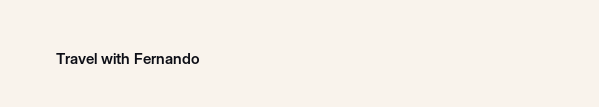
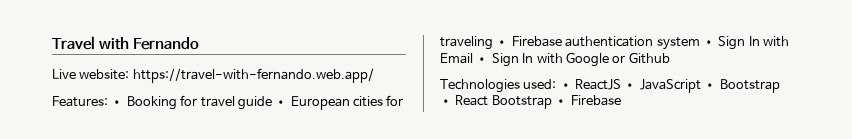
(201, 58) none -> [52,68,374,83] [52,95,404,110] [440,36,789,50] [440,52,670,67] [440,79,780,93] [440,95,621,109] // Live website: https://travel-with-fernando.web.app/ // Features: • Booking for travel guide • European cities for traveling • Firebase authentication system • Sign In with Email • Sign In with Google or Github // Technologies used: • ReactJS • JavaScript • Bootstrap • React Bootstrap • Firebase

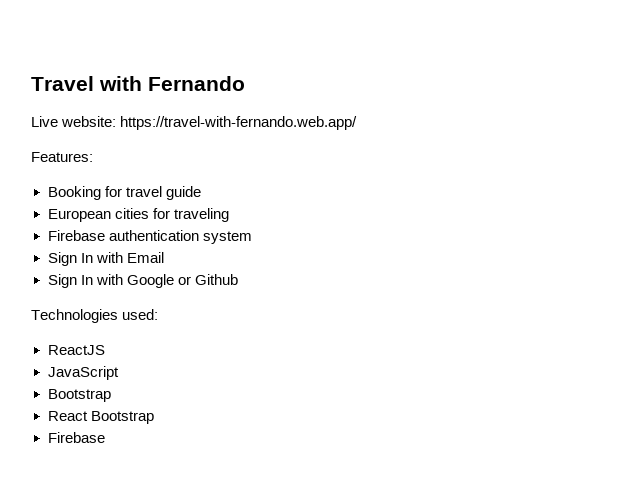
[111,100,124,106] • -> (93, 157) //
[275,100,288,106] • -> (201, 193) //
[496,40,509,46] • -> (229, 215) //
[702,40,715,46] • -> (252, 237) //
[476,57,489,63] • -> (164, 257) //
[559,83,572,89] • -> (159, 314) //
[624,83,637,89] • -> (105, 350) //
[704,79,780,93] [440,99,452,105] • Bootstrap • -> [47,389,111,402] // Bootstrap //
[555,99,568,105] • -> (154, 417) //

